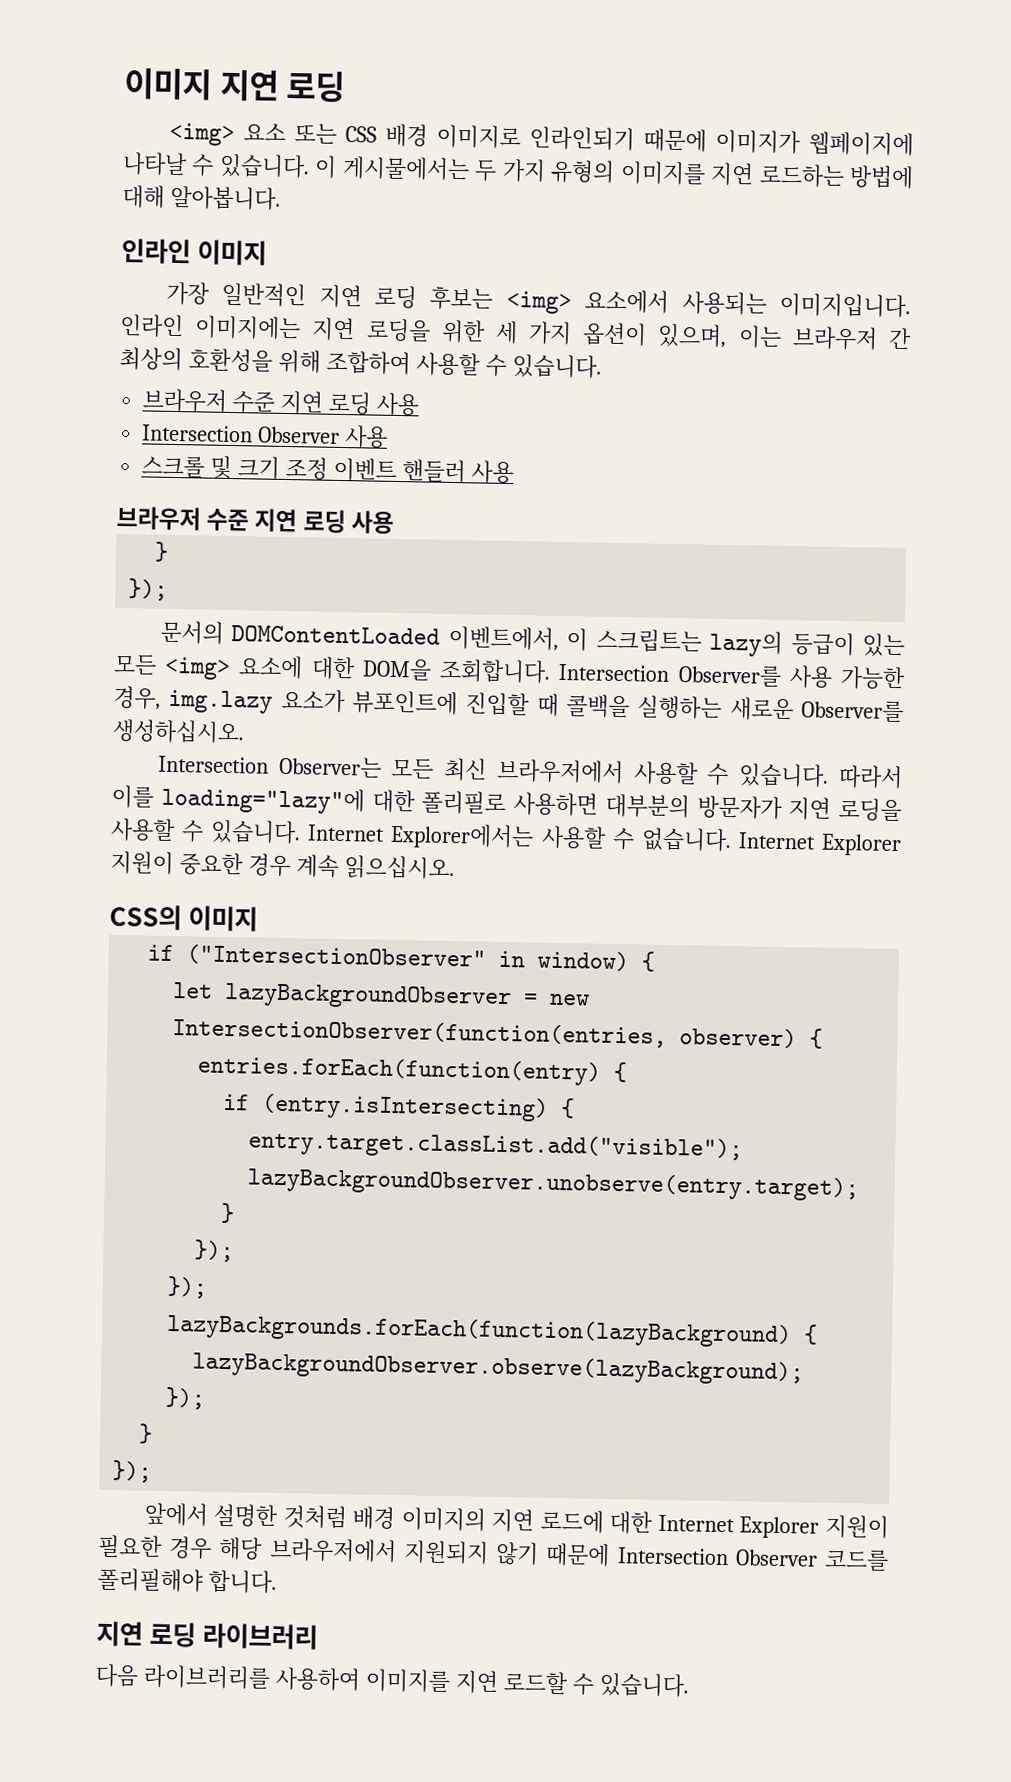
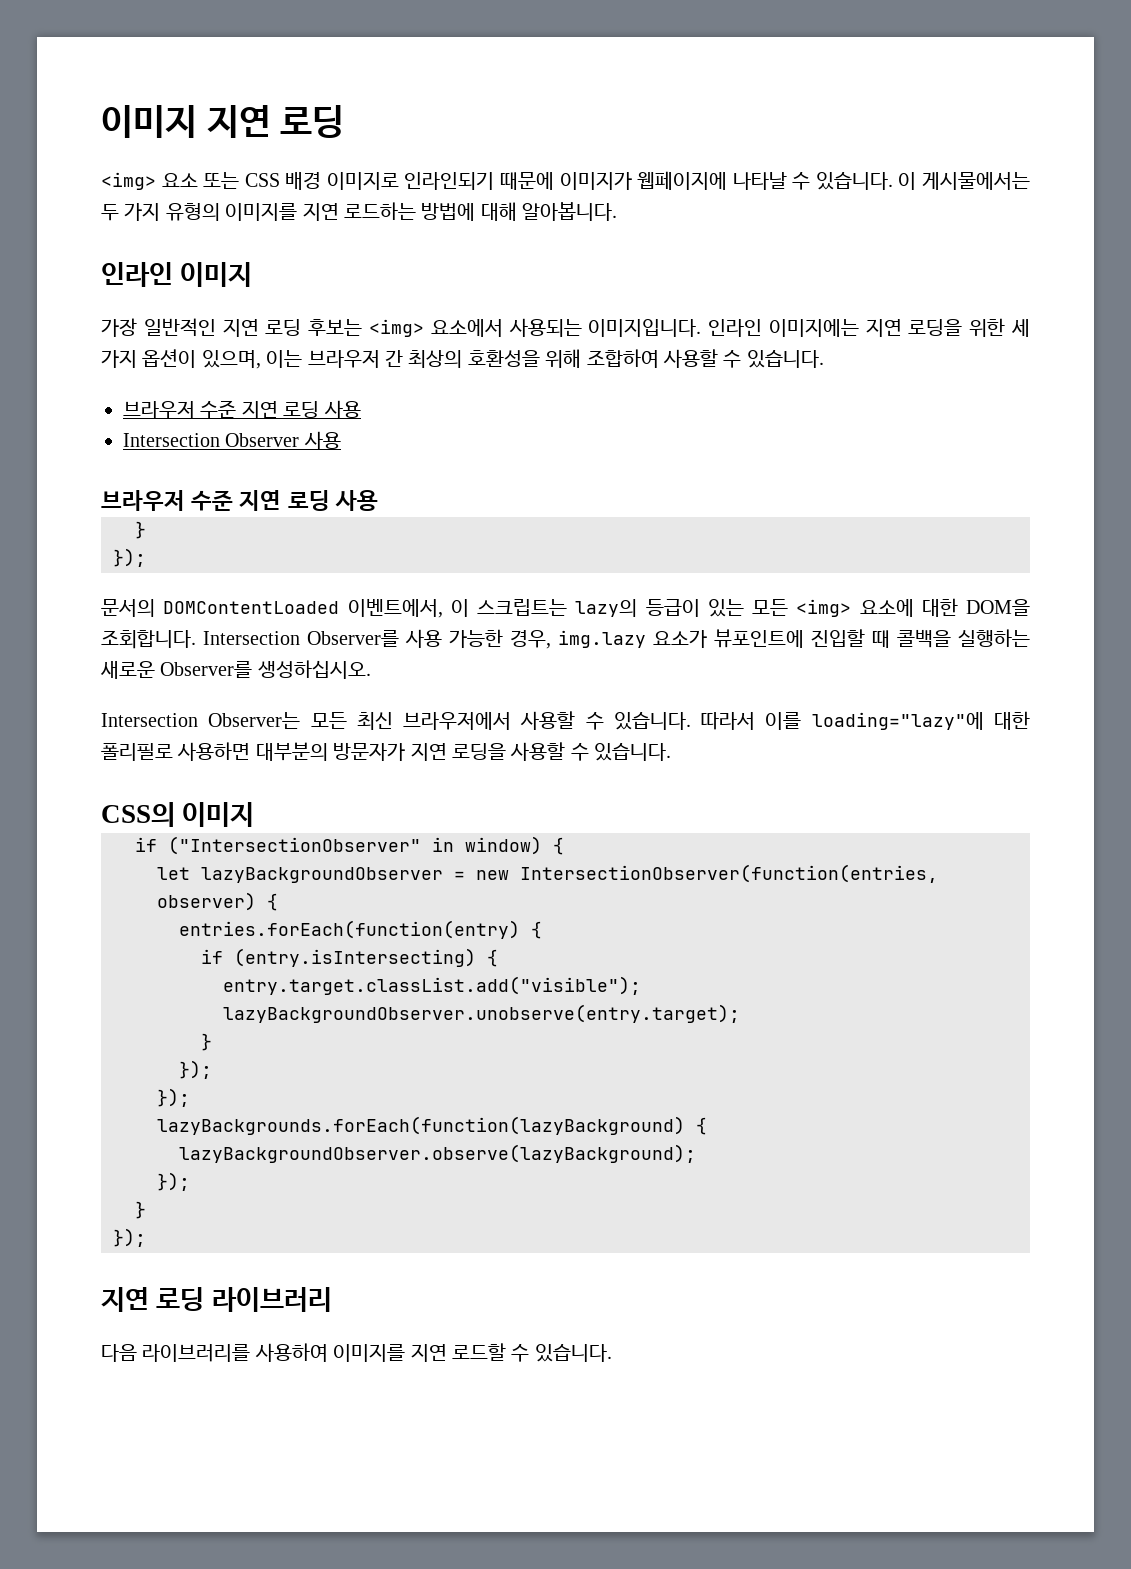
[141,455,514,485] // 스크롤 및 크기 조정 이벤트 핸들러 사용 -> (341, 440) none
[307,822,902,857] [110,850,455,881] Internet Explorer에서는 사용할 수 없습니다. Internet Explorer 지원이 중요한 경우 계속 읽으십시오. -> (672, 752) none
[143,1502,889,1539] [97,1534,889,1571] [97,1567,277,1594] // 앞에서 설명한 것처럼 배경 이미지의 지연 로드에 대한 Internet Explorer 지원이 필요한 경우 해당 브라우저에서 지원되지 않기 때문에 Intersection Observer 코드를 폴리필해야 합니다. -> (146, 1237) none

